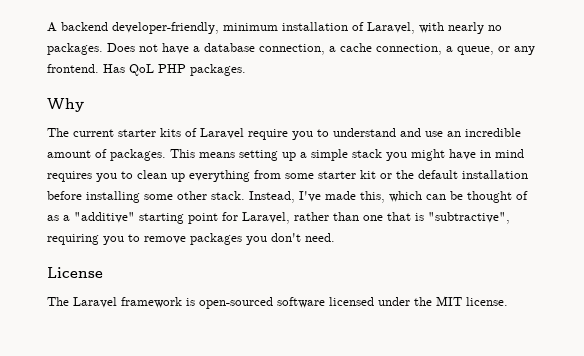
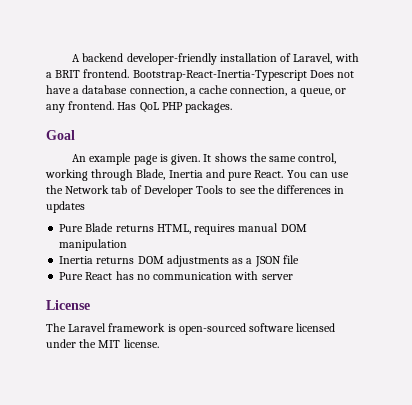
[112,22,278,34] developer-friendly, minimum -> [126,53,217,65] developer-friendly
[448,22,502,34] [47,43,103,55] nearly no packages. -> [46,69,307,81] a BRIT frontend. Bootstrap-React-Inertia-Typescript
[47,98,84,112] [47,128,521,140] [47,149,524,161] [47,170,528,182] [47,191,528,203] [47,212,510,224] [47,233,335,245] Why // The current starter kits of Laravel require you to understand and use an incredible amount of packages. This means setting up a simple stack you might have in mind requires you to clean up everything from some starter kit or the default installation before installing some other stack. Instead, I've made this, which can be thought of as a "additive" starting point for Laravel, rather than one that is "subtractive", requiring you to remove packages you don't need. -> [46,130,75,140] [72,153,337,165] [45,169,350,181] [46,185,345,197] [46,201,85,213] [59,223,307,235] [59,239,128,251] [59,255,299,267] [59,271,293,280] Goal // An example page is given. It shows the same control, working through Blade, Inertia and pure React. You can use the Network tab of Developer Tools to see the differences in updates // Pure Blade returns HTML, requires manual DOM manipulation // Inertia returns DOM adjustments as a JSON file // Pure React has no communication with server

